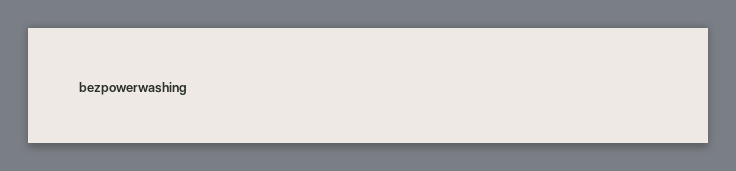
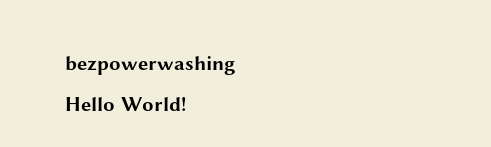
(187, 88) none -> [65,97,187,111] // Hello World!

